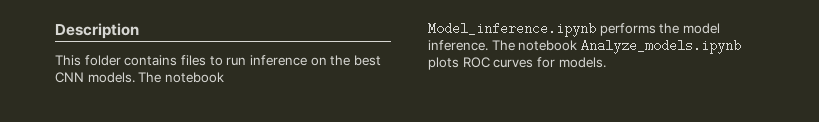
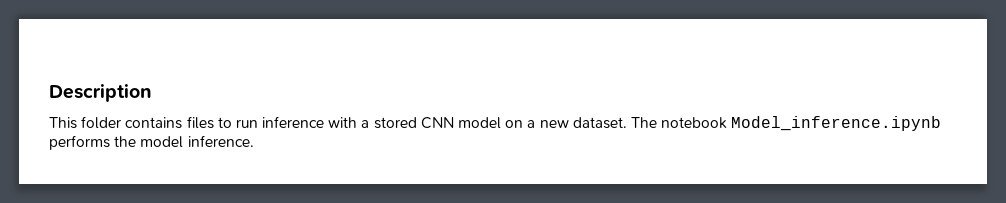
[310,55,381,66] [55,72,135,83] on the best CNN models. -> [328,117,627,129] with a stored CNN model on a new dataset.
[491,39,741,54] [428,57,606,70] The notebook Analyze_models.ipynb plots ROC curves for models. -> (254, 141) none

